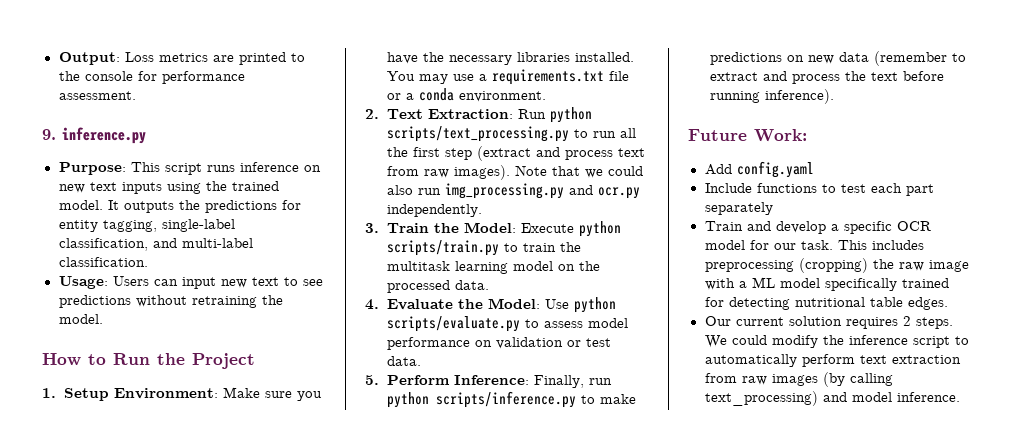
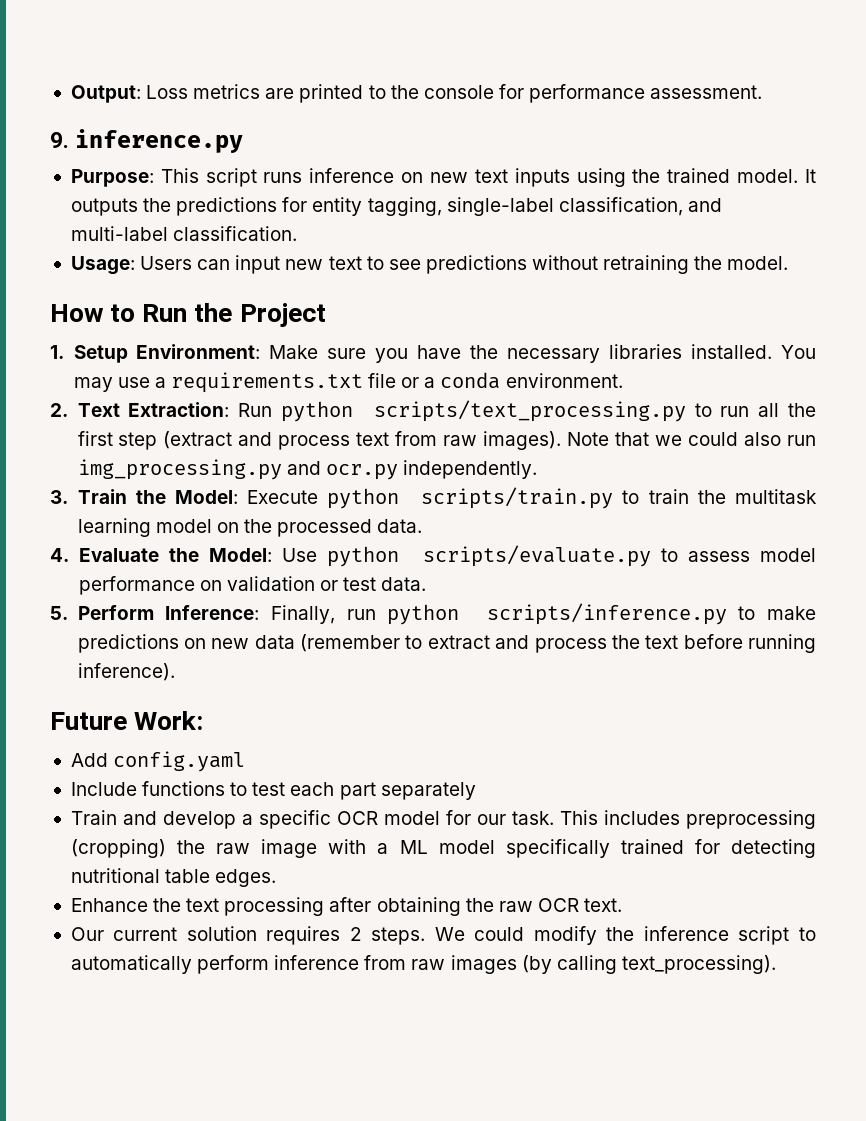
(948, 303) none -> [70,897,623,916] // Enhance the text processing after obtaining the raw OCR text.
[859,355,961,364] text extraction -> [274,955,360,970] inference
[704,391,960,406] text_processing) and model inference. -> [621,955,776,974] text_processing).

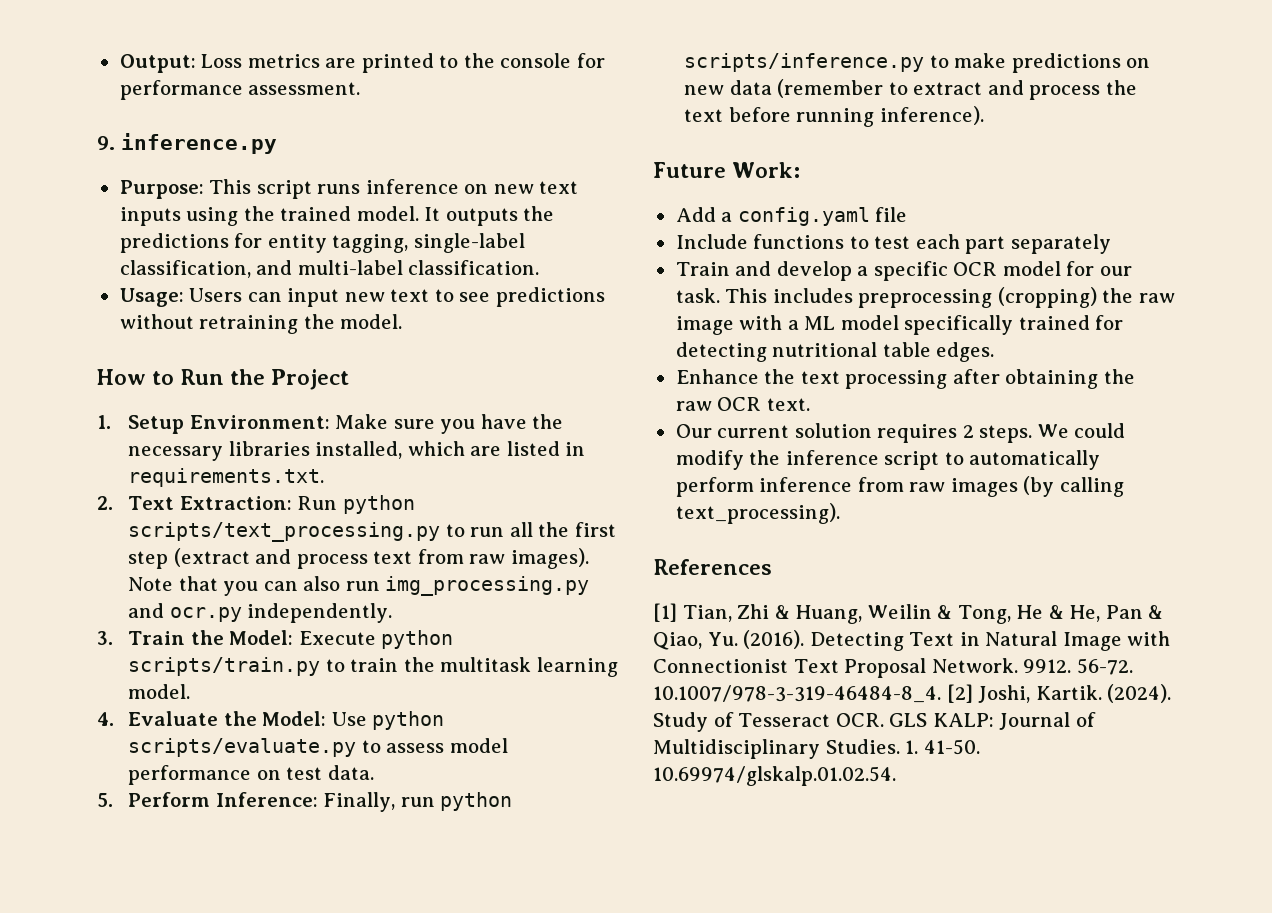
[691,344,816,359] [73,372,623,393] installed. You may use a requirements.txt file or a conda environment. -> [315,441,586,459] [128,468,325,487] installed, which are listed in requirements.txt.
[655,432,739,446] we could -> [223,581,298,596] you can
[155,519,423,537] model on the processed data. -> [128,684,191,699] model.
[226,576,338,591] validation or -> (281, 775) none
(108, 760) none -> [721,212,733,222] a
(246, 761) none -> [875,207,908,222] file
(776, 964) none -> [653,559,772,575] [653,603,1164,624] [653,630,1171,651] [653,658,1133,678] [653,684,1172,703] [653,712,1096,732] [653,739,980,759] [653,766,896,786] // References // [1] Tian, Zhi & Huang, Weilin & Tong, He & He, Pan & Qiao, Yu. (2016). Detecting Text in Natural Image with Connectionist Text Proposal Network. 9912. 56-72. 10.1007/978-3-319-46484-8_4. [2] Joshi, Kartik. (2024). Study of Tesseract OCR. GLS KALP: Journal of Multidisciplinary Studies. 1. 41-50. 10.69974/glskalp.01.02.54.

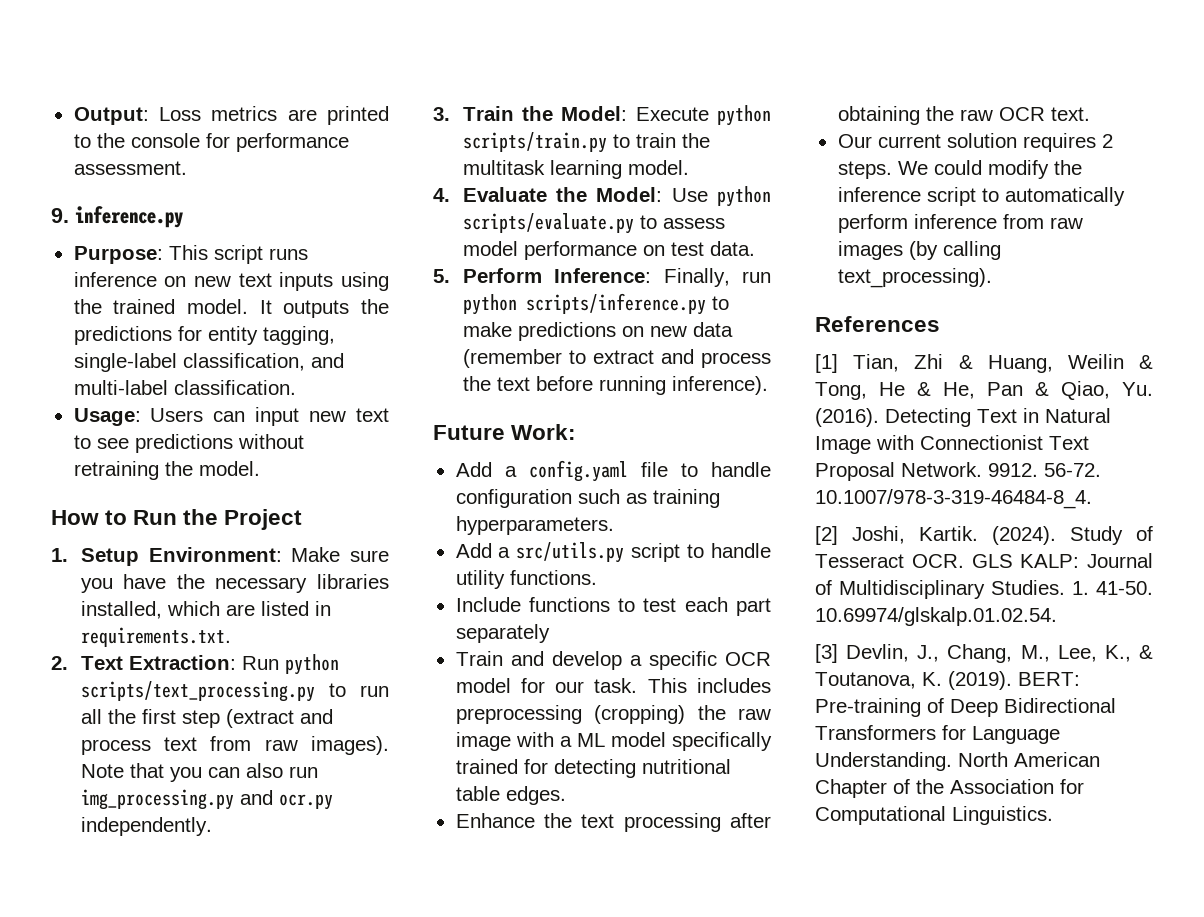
(908, 214) none -> [680,462,771,477] [455,489,720,508] [455,516,614,535] [455,542,771,563] [455,570,597,589] to handle configuration such as training hyperparameters. // Add a src/utils.py script to handle utility functions.
(941, 694) none -> (1092, 499) //
(896, 776) none -> [815,644,1153,663] [815,671,1080,690] [815,698,1116,717] [815,725,1060,744] [815,752,1100,771] [815,779,1084,798] [815,806,1053,825] // [3] Devlin, J., Chang, M., Lee, K., & Toutanova, K. (2019). BERT: Pre-training of Deep Bidirectional Transformers for Language Understanding. North American Chapter of the Association for Computational Linguistics.

